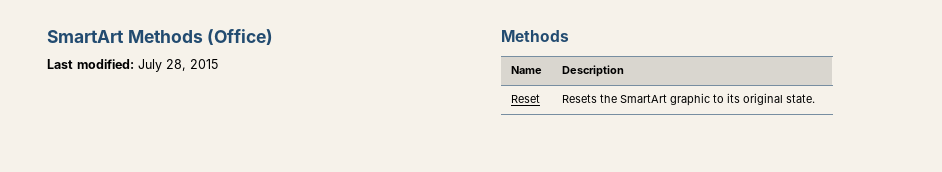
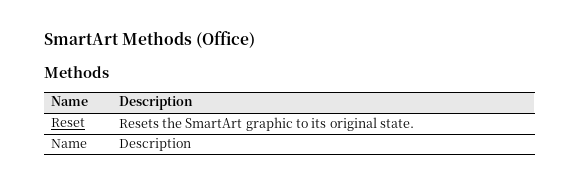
[47,59,218,72] // Last modified: July 28, 2015 -> (256, 39) none
(815, 98) none -> [50,139,87,148] [118,138,191,151] // Name | Description

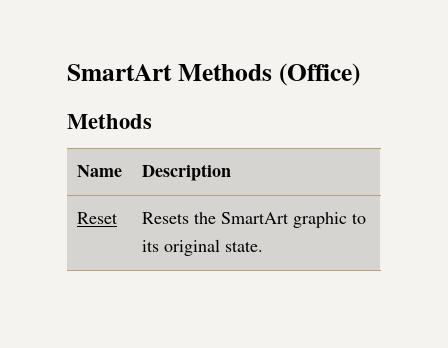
[50,139,87,148] [118,138,191,151] // Name | Description -> (263, 246) none

